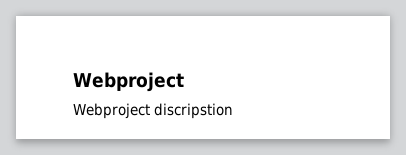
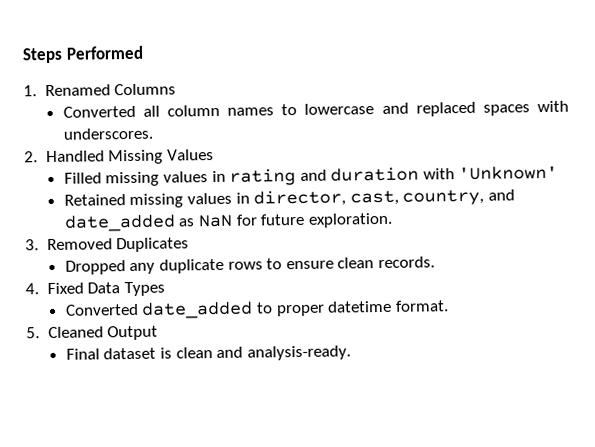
[73,72,184,92] [73,103,233,119] Webproject // Webproject discripstion -> [22,45,144,64] [23,83,177,97] [62,100,570,118] [62,127,153,140] [24,149,214,165] [63,165,559,187] [63,189,515,209] [63,212,393,232] [25,237,190,253] [64,256,435,275] [25,281,165,297] [64,300,449,319] [26,325,159,341] [65,345,351,361] Steps Performed // 1. Renamed Columns // Converted all column names to lowercase and replaced spaces with underscores. // 2. Handled Missing Values // Filled missing values in rating and duration with 'Unknown' // Retained missing values in director, cast, country, and date_added as NaN for future exploration. // 3. Removed Duplicates // Dropped any duplicate rows to ensure clean records. // 4. Fixed Data Types // Converted date_added to proper datetime format. // 5. Cleaned Output // Final dataset is clean and analysis-ready.

